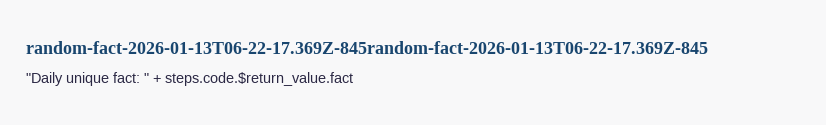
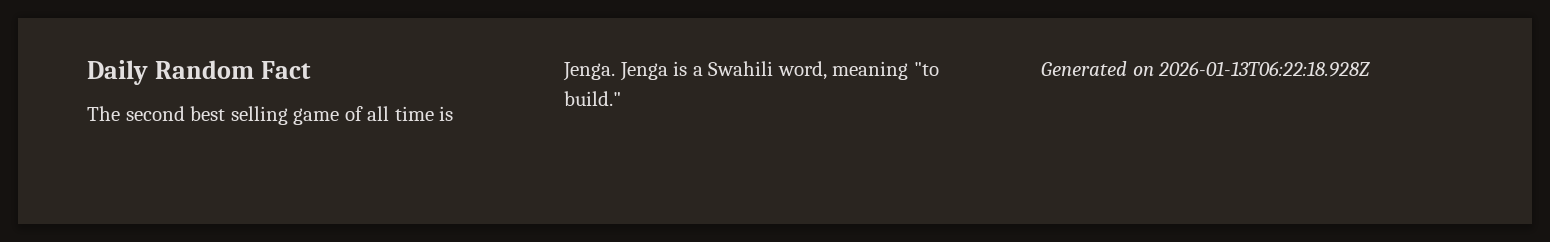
[26,41,708,54] [26,72,353,86] random-fact-2026-01-13T06-22-17.369Z-845random-fact-2026-01-13T06-22-17.369Z-845 // "Daily unique fact: " + steps.code.$return_value.fact -> [87,60,312,85] [87,106,454,125] [563,61,939,81] [564,91,621,106] [1041,61,1371,77] Daily Random Fact // The second best selling game of all time is Jenga. Jenga is a Swahili word, meaning "to build." // Generated on 2026-01-13T06:22:18.928Z

